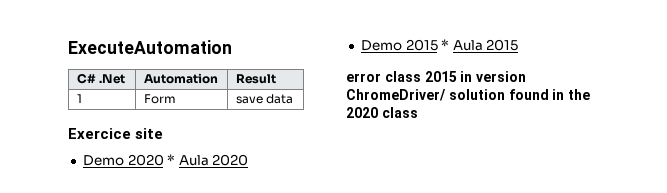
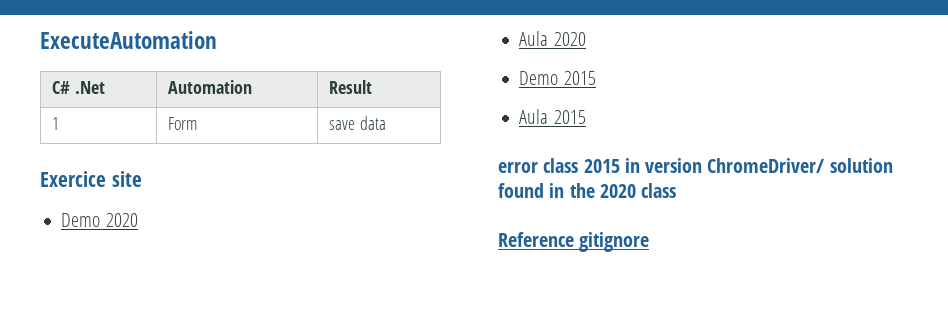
[167,154,176,165] * -> (138, 220) //
[441,39,450,50] * -> (596, 78) //
(418, 112) none -> [498,232,650,252] // Reference gitignore

